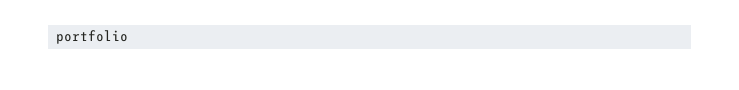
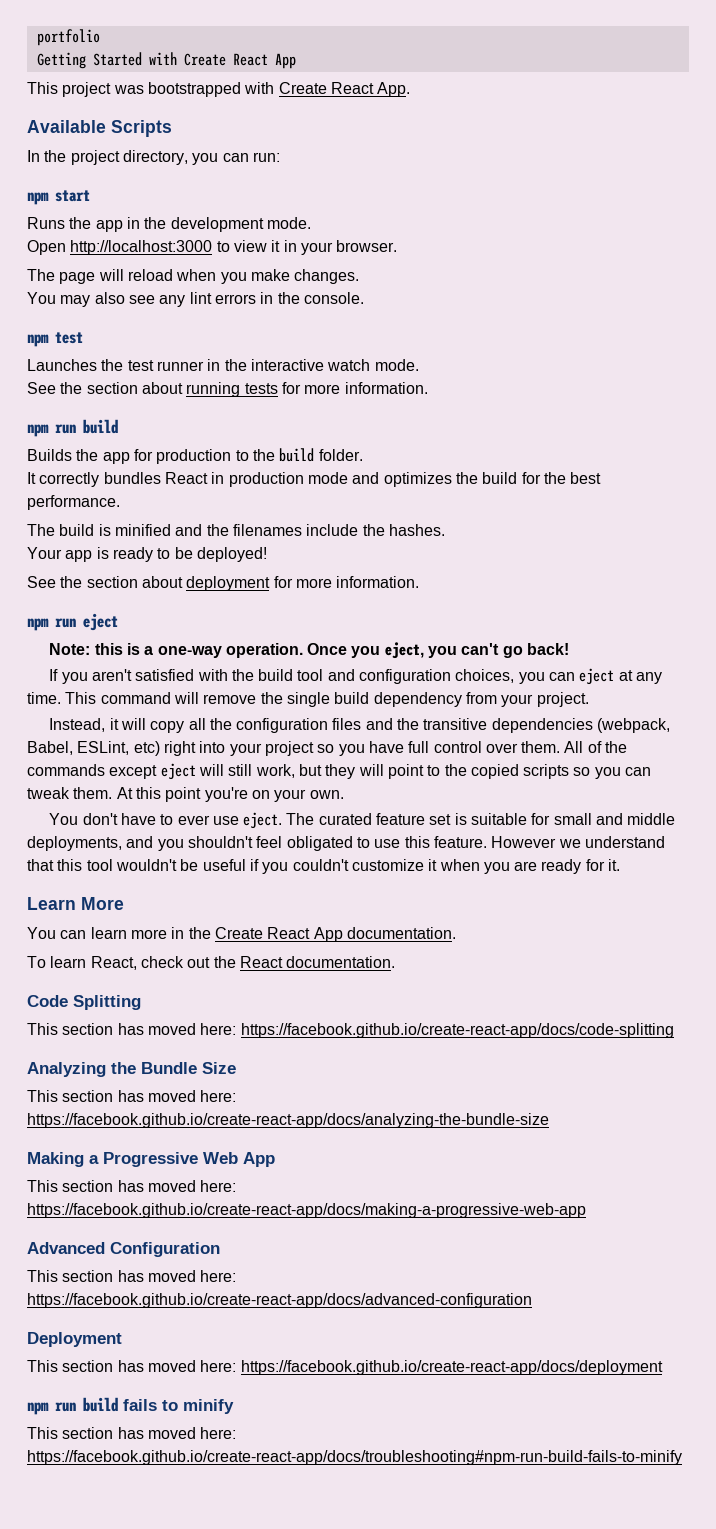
(129, 37) none -> [36,52,296,69] [27,82,411,97] [27,120,172,137] [27,150,280,165] [27,190,90,205] [27,217,311,232] [27,240,398,255] [27,269,360,284] [27,292,364,307] [27,332,83,347] [27,359,419,371] [27,382,428,397] [27,419,118,437] [27,448,363,464] [27,472,602,487] [27,495,120,510] [27,524,445,536] [27,547,267,562] [27,576,420,591] [27,613,118,631] [49,642,570,659] [49,668,663,685] [27,692,589,707] [49,718,671,733] [27,741,628,756] [27,763,652,780] [27,787,344,802] [49,812,676,829] [27,836,665,851] [27,859,621,874] [27,897,124,910] [27,927,456,942] [27,956,396,970] [27,995,141,1010] [27,1023,674,1038] [27,1062,236,1077] [27,1090,237,1102] [27,1113,549,1128] [27,1152,275,1167] [27,1180,237,1192] [27,1203,586,1218] [27,1242,220,1257] [27,1270,237,1282] [27,1293,532,1308] [27,1332,122,1347] [27,1360,663,1375] [27,1397,234,1415] [27,1427,237,1439] [27,1450,682,1465] // Getting Started with Create React App // This project was bootstrapped with Create React App. // Available Scripts // In the project directory, you can run: // npm start // Runs the app in the development mode. // Open http://localhost:3000 to view it in your browser. // The page will reload when you make changes. // You may also see any lint errors in the console. // npm test // Launches the test runner in the interactive watch mode. // See the section about running tests for more information. // npm run build // Builds the app for production to the build folder. // It correctly bundles React in production mode and optimizes the build for the best performance. // The build is minified and the filenames include the hashes. // Your app is ready to be deployed! // See the section about deployment for more information. // npm run eject // Note: this is a one-way operation. Once you eject, you can't go back! // If you aren't satisfied with the build tool and configuration choices, you can eject at any time. This command will remove the single build dependency from your project. // Instead, it will copy all the configuration files and the transitive dependencies (webpack, Babel, ESLint, etc) right into your project so you have full control over them. All of the commands except eject will still work, but they will point to the copied scripts so you can tweak them. At this point you're on your own. // You don't have to ever use eject. The curated feature set is suitable for small and middle deployments, and you shouldn't feel obligated to use this feature. However we understand that this tool wouldn't be useful if you couldn't customize it when you are ready for it. // Learn More // You can learn more in the Create React App documentation. // To learn React, check out the React documentation. // Code Splitting // This section has moved here: https://facebook.github.io/create-react-app/docs/code-splitting // Analyzing the Bundle Size // This section has moved here: https://facebook.github.io/create-react-app/docs/analyzing-the-bundle-size // Making a Progressive Web App // This section has moved here: https://facebook.github.io/create-react-app/docs/making-a-progressive-web-app // Advanced Configuration // This section has moved here: https://facebook.github.io/create-react-app/docs/advanced-configuration // Deployment // This section has moved here: https://facebook.github.io/create-react-app/docs/deployment // npm run build fails to minify // This section has moved here: https://facebook.github.io/create-react-app/docs/troubleshooting#npm-run-build-fails-to-minify

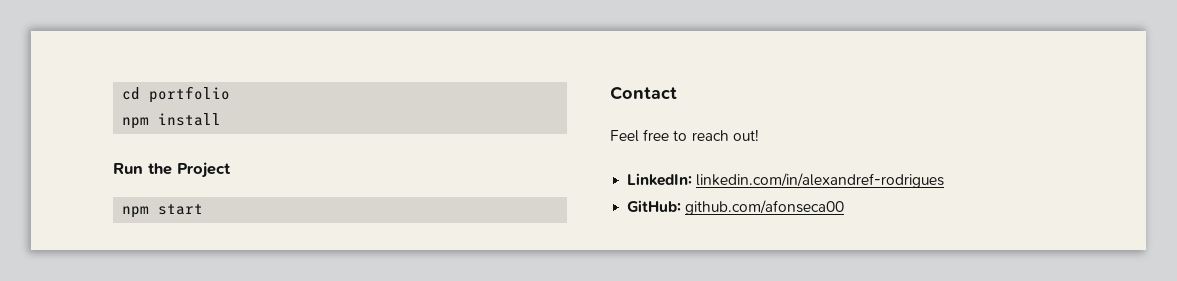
(36, 37) none -> [122,87,141,100] cd
[36,52,296,69] [27,82,411,97] [27,120,172,137] [27,150,280,165] [27,190,90,205] [27,217,311,232] [27,240,398,255] [27,269,360,284] [27,292,364,307] [27,332,83,347] [27,359,419,371] [27,382,428,397] [27,419,118,437] [27,448,363,464] [27,472,602,487] [27,495,120,510] [27,524,445,536] [27,547,267,562] [27,576,420,591] [27,613,118,631] [49,642,570,659] [49,668,663,685] [27,692,589,707] [49,718,671,733] [27,741,628,756] [27,763,652,780] [27,787,344,802] [49,812,676,829] [27,836,665,851] [27,859,621,874] [27,897,124,910] [27,927,456,942] [27,956,396,970] [27,995,141,1010] [27,1023,674,1038] [27,1062,236,1077] [27,1090,237,1102] [27,1113,549,1128] [27,1152,275,1167] [27,1180,237,1192] [27,1203,586,1218] [27,1242,220,1257] [27,1270,237,1282] [27,1293,532,1308] [27,1332,122,1347] [27,1360,663,1375] [27,1397,234,1415] [27,1427,237,1439] [27,1450,682,1465] Getting Started with Create React App // This project was bootstrapped with Create React App. // Available Scripts // In the project directory, you can run: // npm start // Runs the app in the development mode. // Open http://localhost:3000 to view it in your browser. // The page will reload when you make changes. // You may also see any lint errors in the console. // npm test // Launches the test runner in the interactive watch mode. // See the section about running tests for more information. // npm run build // Builds the app for production to the build folder. // It correctly bundles React in production mode and optimizes the build for the best performance. // The build is minified and the filenames include the hashes. // Your app is ready to be deployed! // See the section about deployment for more information. // npm run eject // Note: this is a one-way operation. Once you eject, you can't go back! // If you aren't satisfied with the build tool and configuration choices, you can eject at any time. This command will remove the single build dependency from your project. // Instead, it will copy all the configuration files and the transitive dependencies (webpack, Babel, ESLint, etc) right into your project so you have full control over them. All of the commands except eject will still work, but they will point to the copied scripts so you can tweak them. At this point you're on your own. // You don't have to ever use eject. The curated feature set is suitable for small and middle deployments, and you shouldn't feel obligated to use this feature. However we understand that this tool wouldn't be useful if you couldn't customize it when you are ready for it. // Learn More // You can learn more in the Create React App documentation. // To learn React, check out the React documentation. // Code Splitting // This section has moved here: https://facebook.github.io/create-react-app/docs/code-splitting // Analyzing the Bundle Size // This section has moved here: https://facebook.github.io/create-react-app/docs/analyzing-the-bundle-size // Making a Progressive Web App // This section has moved here: https://facebook.github.io/create-react-app/docs/making-a-progressive-web-app // Advanced Configuration // This section has moved here: https://facebook.github.io/create-react-app/docs/advanced-configuration // Deployment // This section has moved here: https://facebook.github.io/create-react-app/docs/deployment // npm run build fails to minify // This section has moved here: https://facebook.github.io/create-react-app/docs/troubleshooting#npm-run-build-fails-to-minify -> [122,113,222,129] [113,162,231,178] [122,204,204,218] [610,86,677,100] [610,129,759,142] [627,173,945,188] [627,200,845,215] npm install // Run the Project // npm start // Contact // Feel free to reach out! // LinkedIn: linkedin.com/in/alexandref-rodrigues // GitHub: github.com/afonseca00

